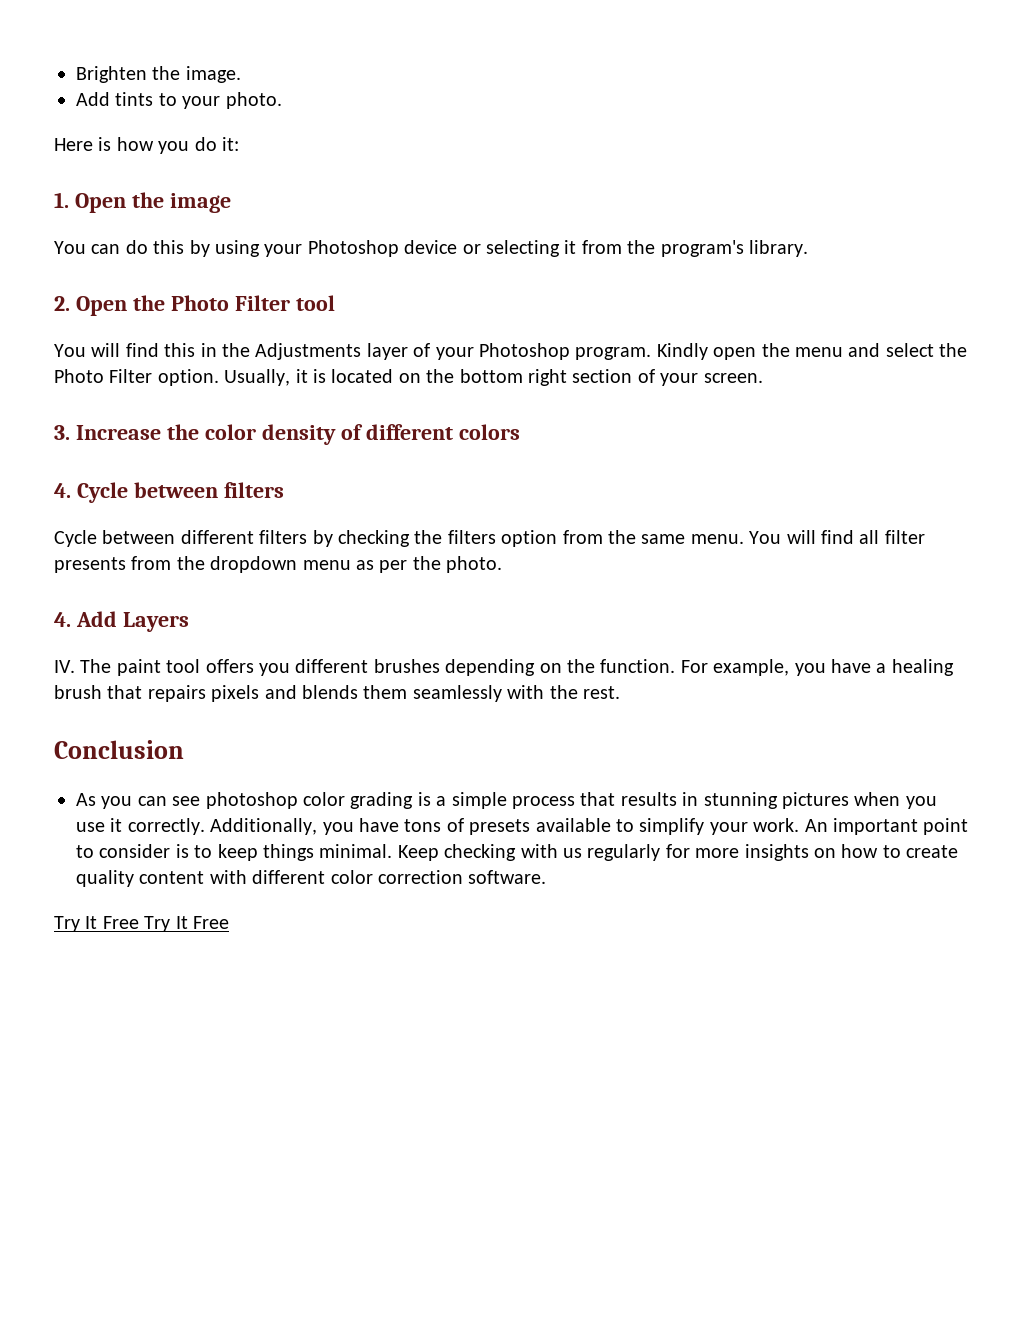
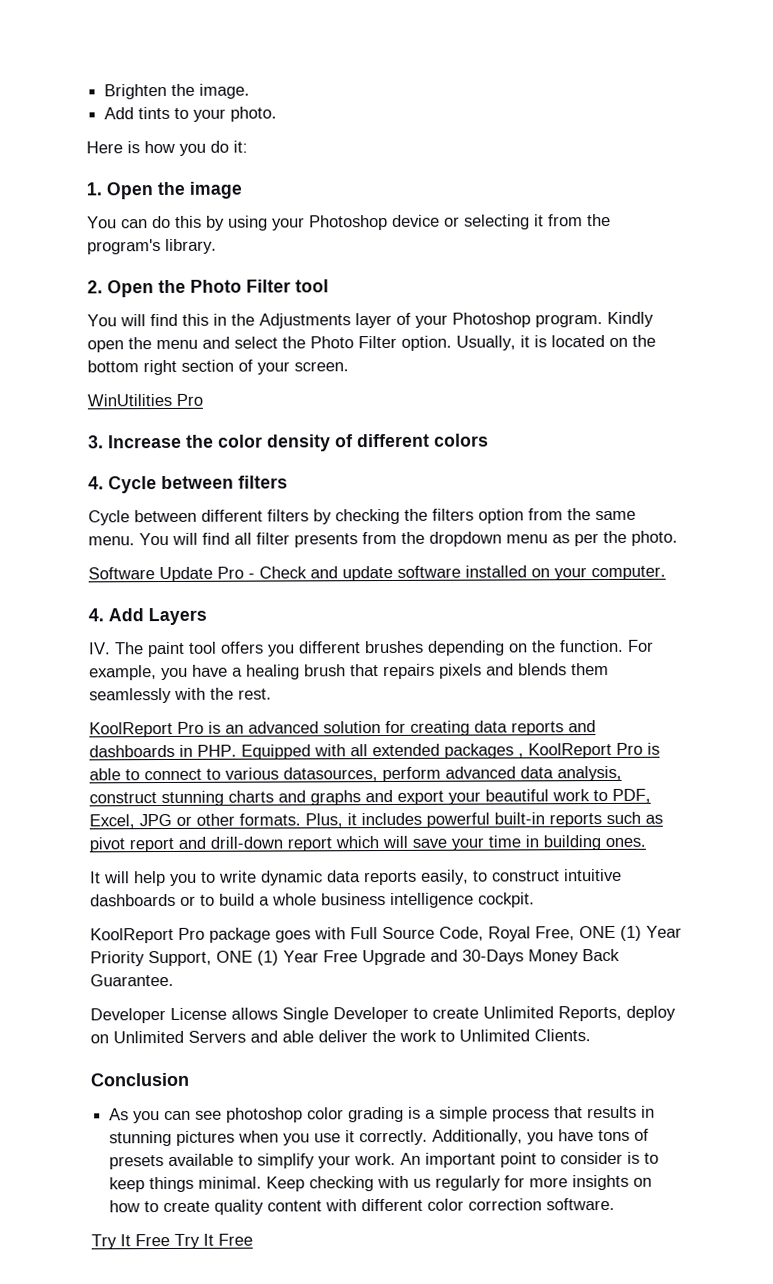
(763, 378) none -> [87,393,203,407] // WinUtilities Pro
(503, 564) none -> [88,565,666,583] // Software Update Pro - Check and update software installed on your computer.
(620, 692) none -> [89,720,596,738] [89,742,660,760] [89,765,622,783] [89,788,651,807] [89,811,663,829] [89,835,646,853] [90,868,622,887] [90,892,535,908] [90,925,682,944] [90,948,620,967] [90,973,174,987] [90,1005,676,1024] [90,1029,591,1044] // KoolReport Pro is an advanced solution for creating data reports and dashboards in PHP. Equipped with all extended packages , KoolReport Pro is able to connect to various datasources, perform advanced data analysis, construct stunning charts and graphs and export your beautiful work to PDF, Excel, JPG or other formats. Plus, it includes powerful built-in reports such as pivot report and drill-down report which will save your time in building ones. // It will help you to write dynamic data reports easily, to construct intuitive dashboards or to build a whole business intelligence cockpit. // KoolReport Pro package goes with Full Source Code, Royal Free, ONE (1) Year Priority Support, ONE (1) Year Free Upgrade and 30-Days Money Back Guarantee. // Developer License allows Single Developer to create Unlimited Reports, deploy on Unlimited Servers and able deliver the work to Unlimited Clients.

